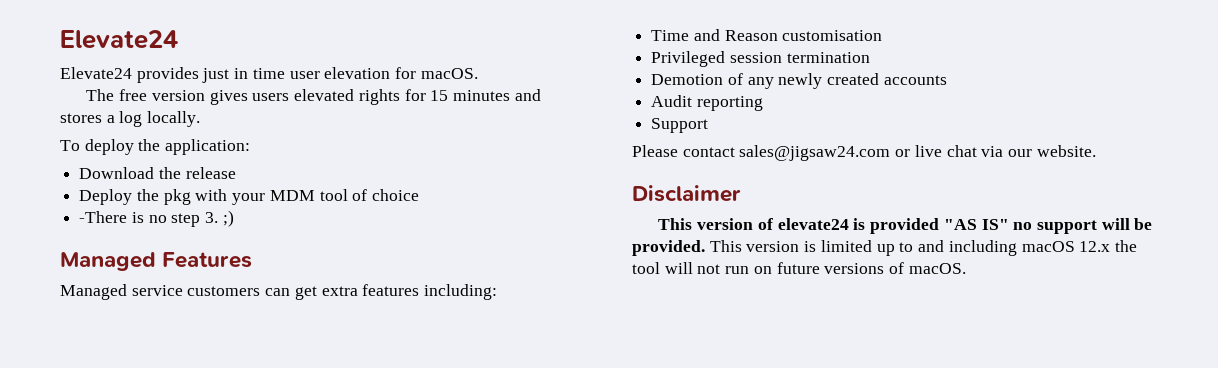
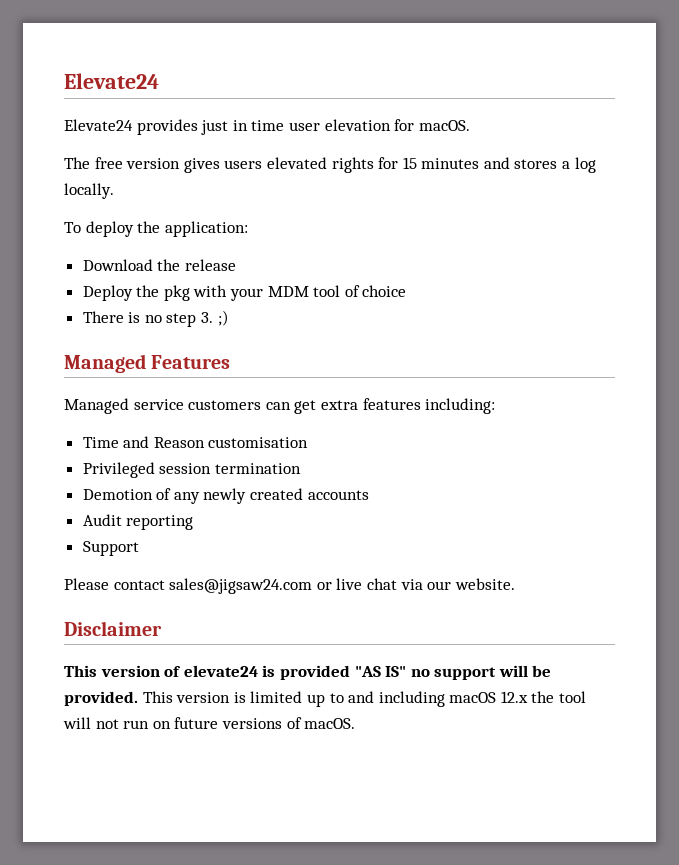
[79,211,128,223] -There -> [82,311,124,323] There

